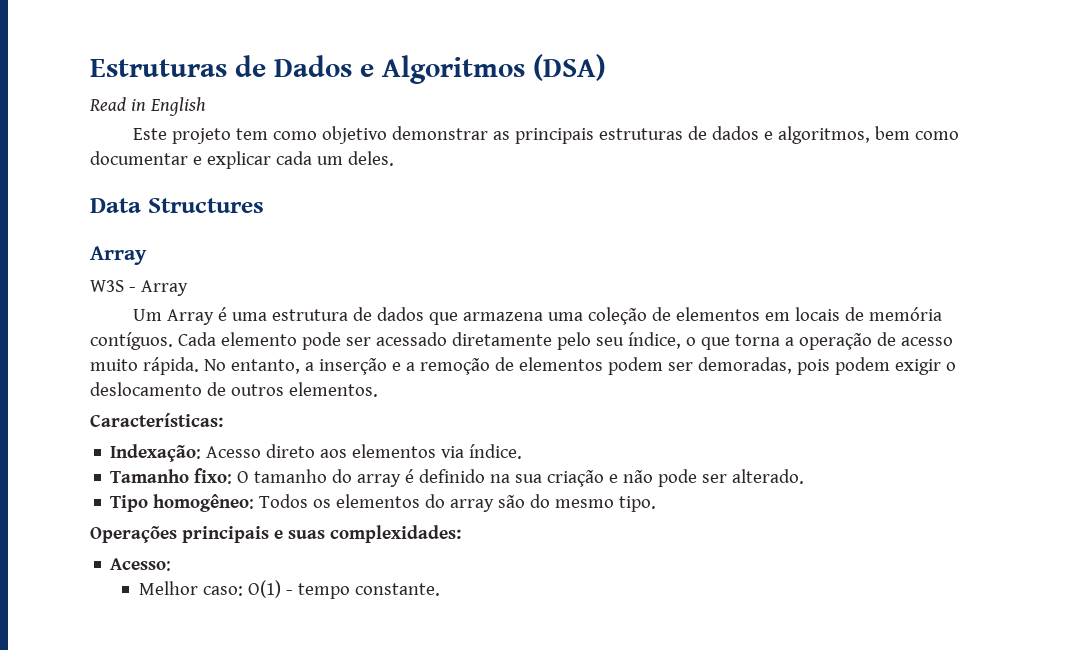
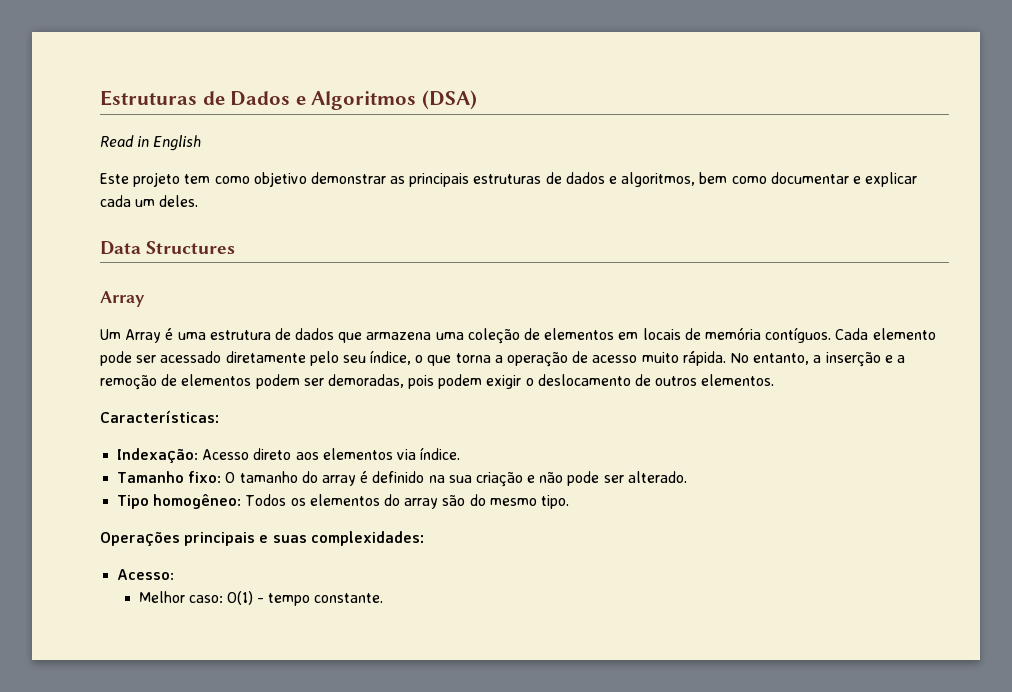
[90,280,188,296] // W3S - Array -> (145, 299) none

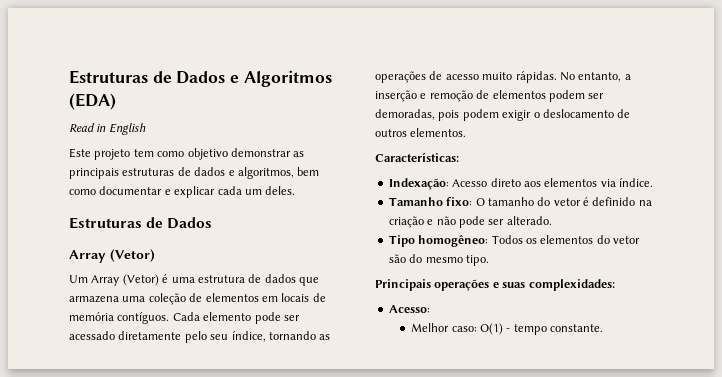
[421,90,477,110] (DSA) -> [69,93,116,110] (EDA)
[100,241,236,255] [100,291,145,307] Data Structures // Array -> [69,217,213,229] [69,249,155,263] Estruturas de Dados // Array (Vetor)
(162, 336) none -> [122,274,159,286] (Vetor)
[415,352,569,367] o que torna a operação -> [268,331,331,340] [375,71,426,83] tornando as operações
[682,351,726,366] rápida. -> [515,71,557,83] rápidas.
[896,355,905,363] a -> (427, 96) none
[321,475,356,486] array -> [553,198,581,206] vetor
[448,475,472,483] sua -> (652, 203) none
[404,498,439,509] array -> [613,236,640,244] vetor
[100,531,256,546] Operações principais -> [375,279,490,291] Principais operações

